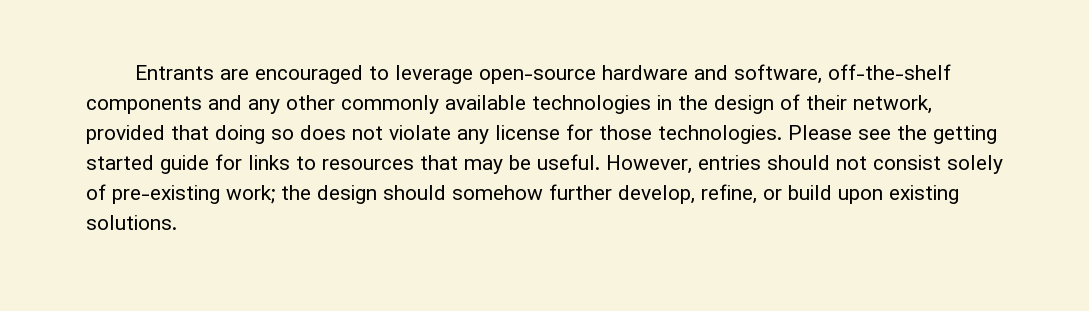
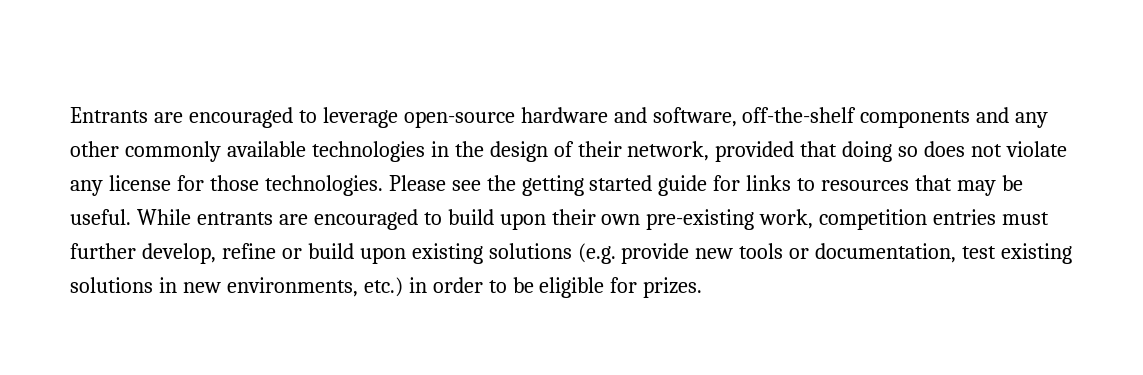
[606,155,1003,174] [86,184,543,204] However, entries should not consist solely of pre-existing work; the design should somehow -> [136,209,1050,230] While entrants are encouraged to build upon their own pre-existing work, competition entries must
[701,184,757,204] refine, -> [221,243,276,259] refine
[86,215,177,230] solutions. -> [488,243,1073,264] [70,277,703,298] solutions (e.g. provide new tools or documentation, test existing solutions in new environments, etc.) in order to be eligible for prizes.

